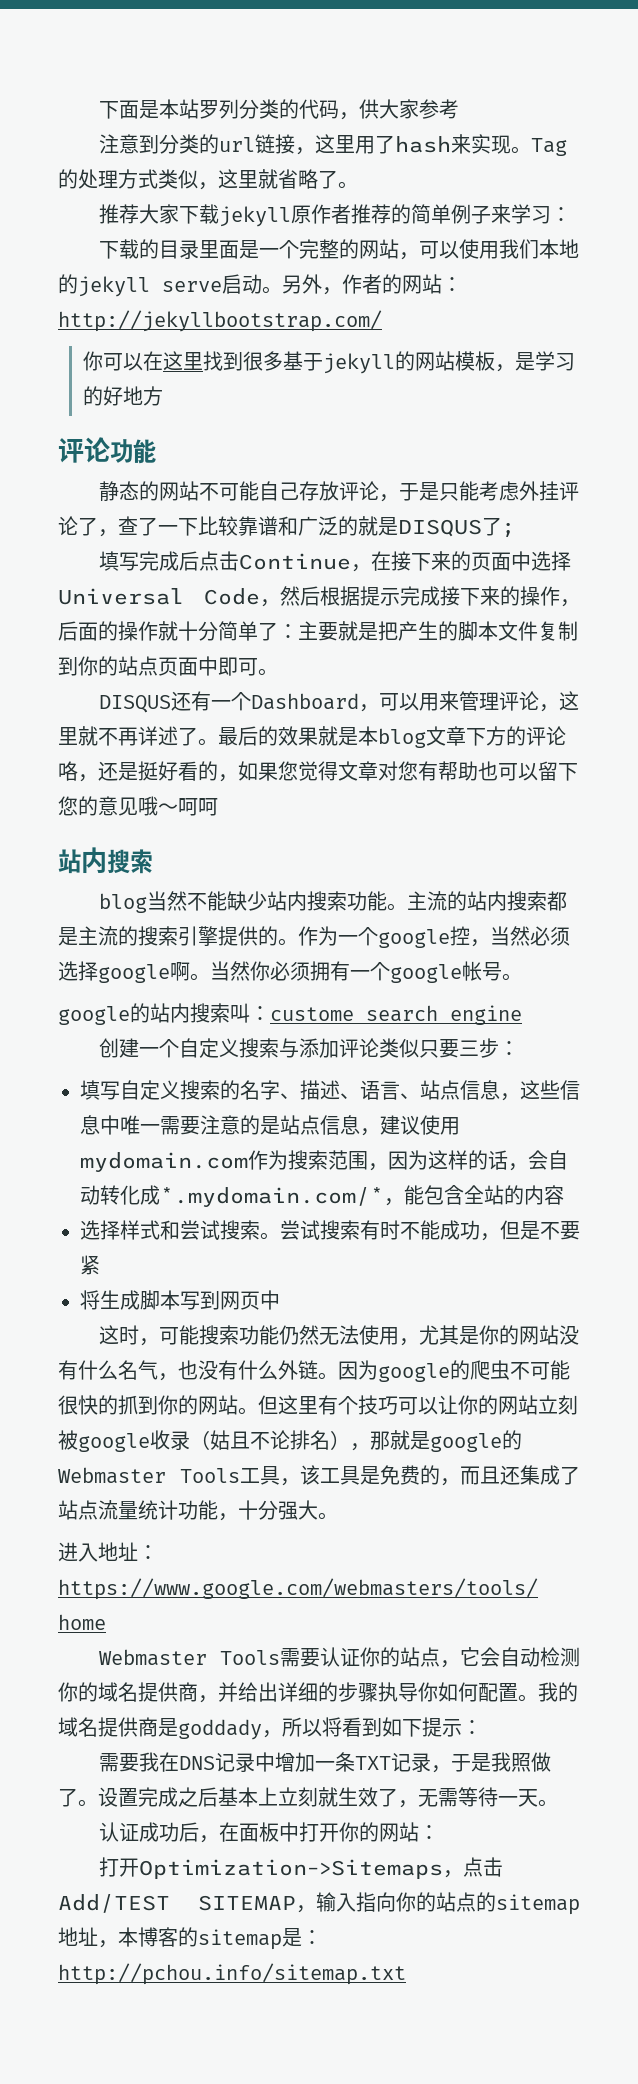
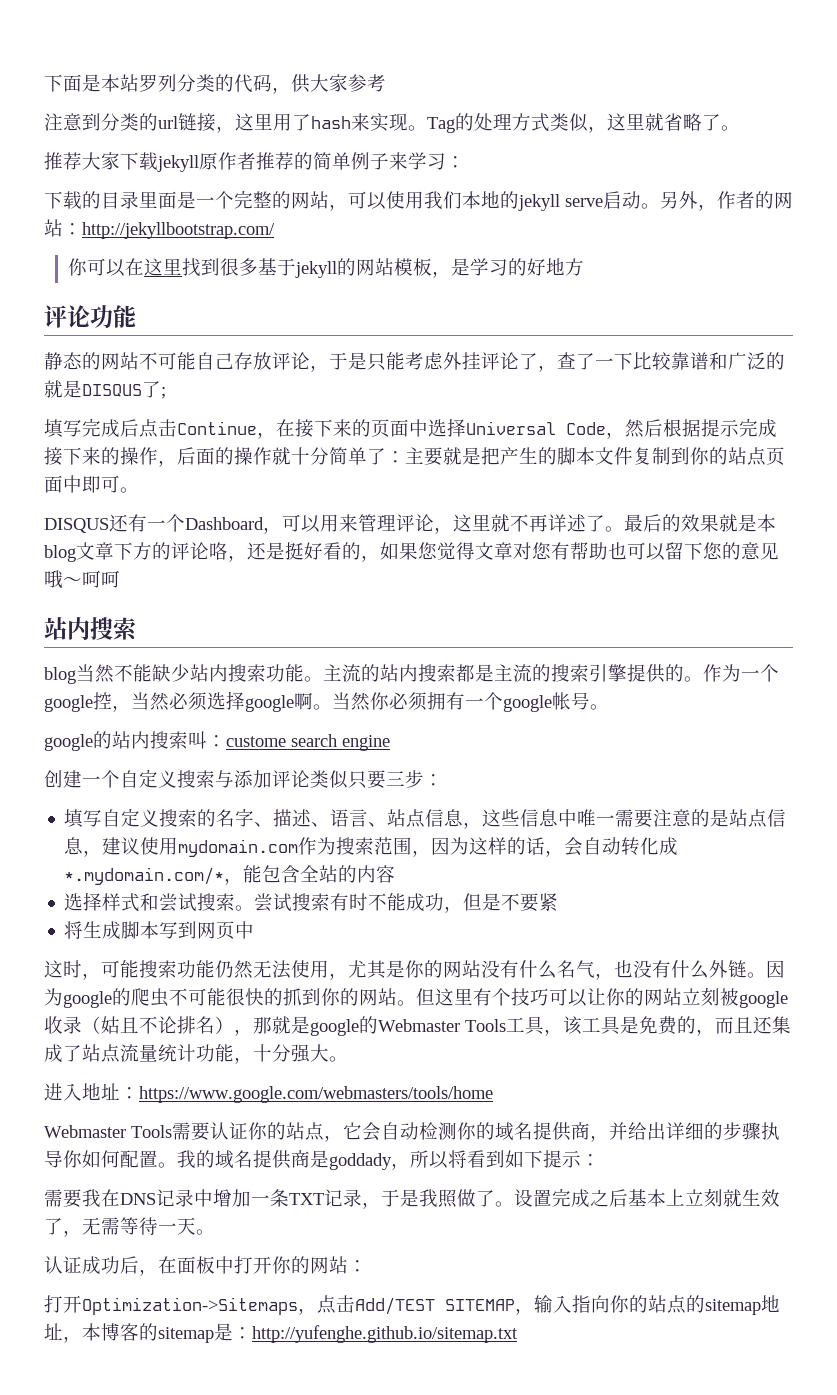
[58,1963,406,1985] http://pchou.info/sitemap.txt -> [252,1325,518,1343] http://yufenghe.github.io/sitemap.txt

